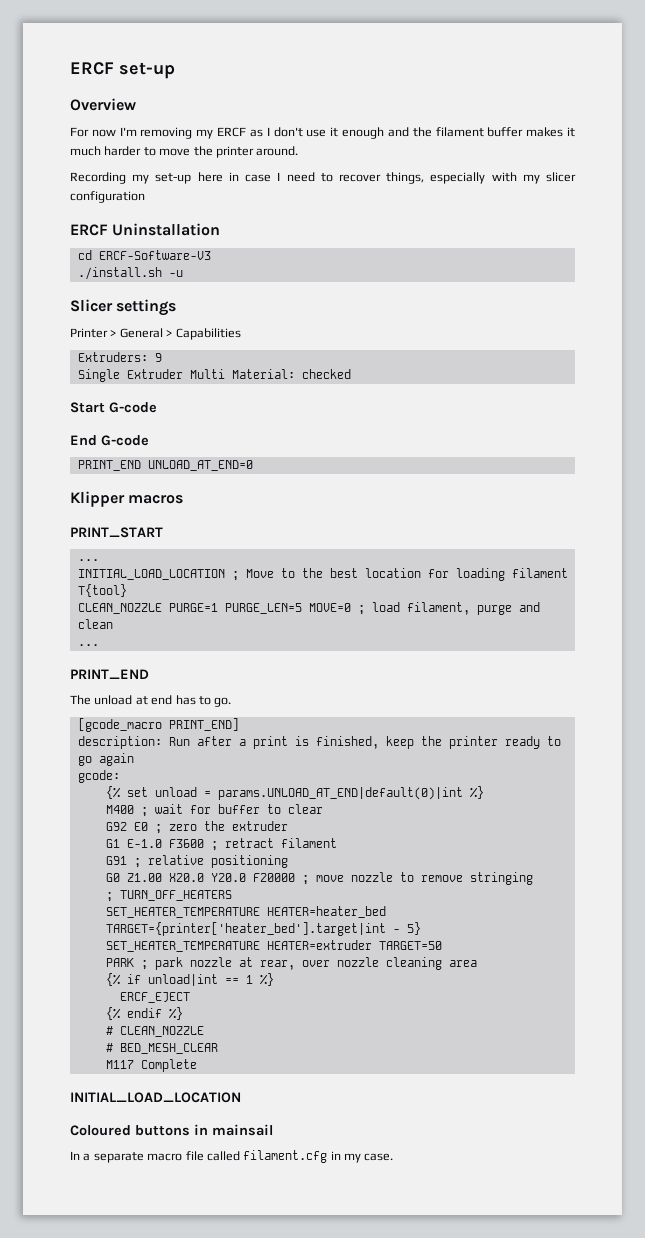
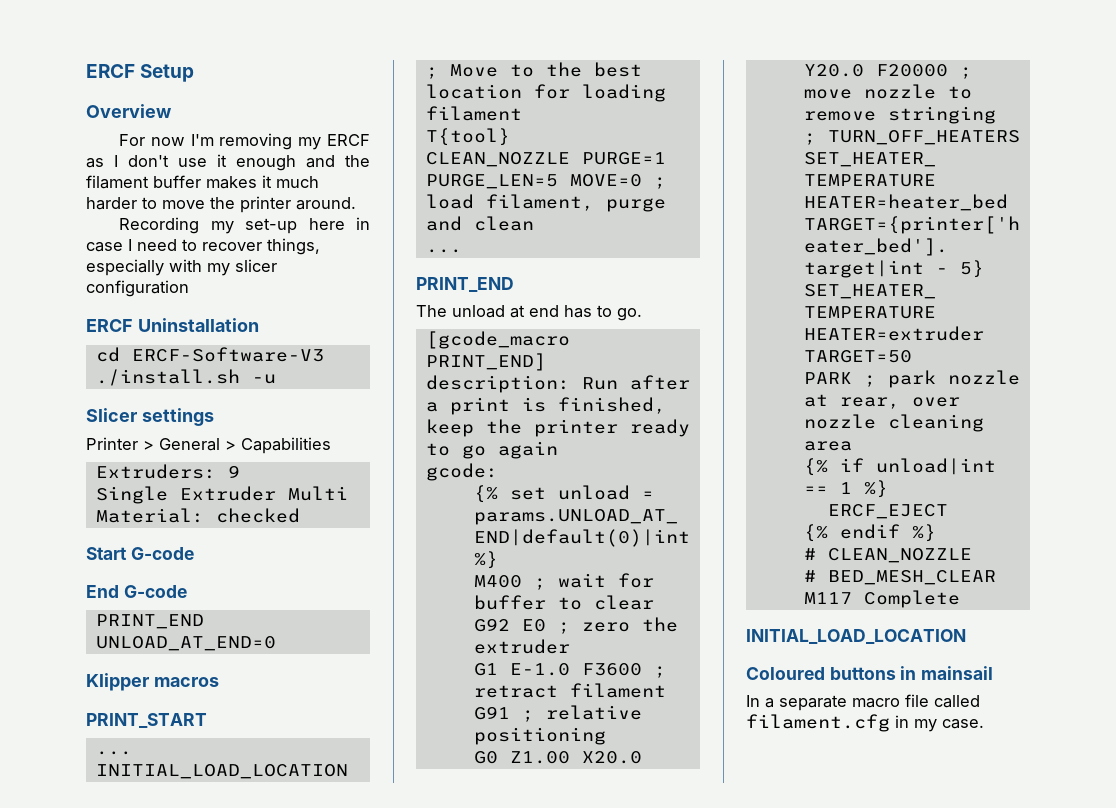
[70,62,175,79] ERCF set-up -> [86,64,195,82] ERCF Setup

